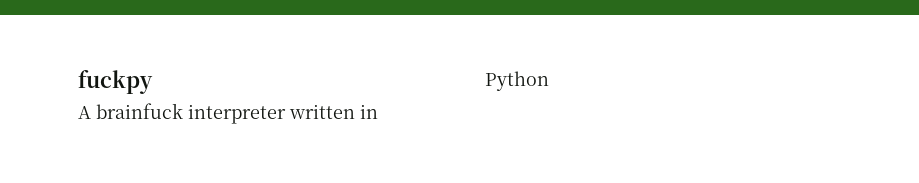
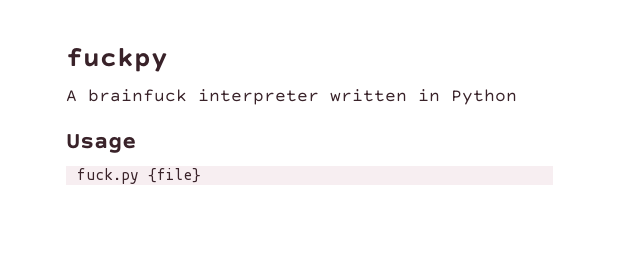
(549, 81) none -> [66,134,136,153] [76,168,201,184] // Usage // fuck.py {file}

